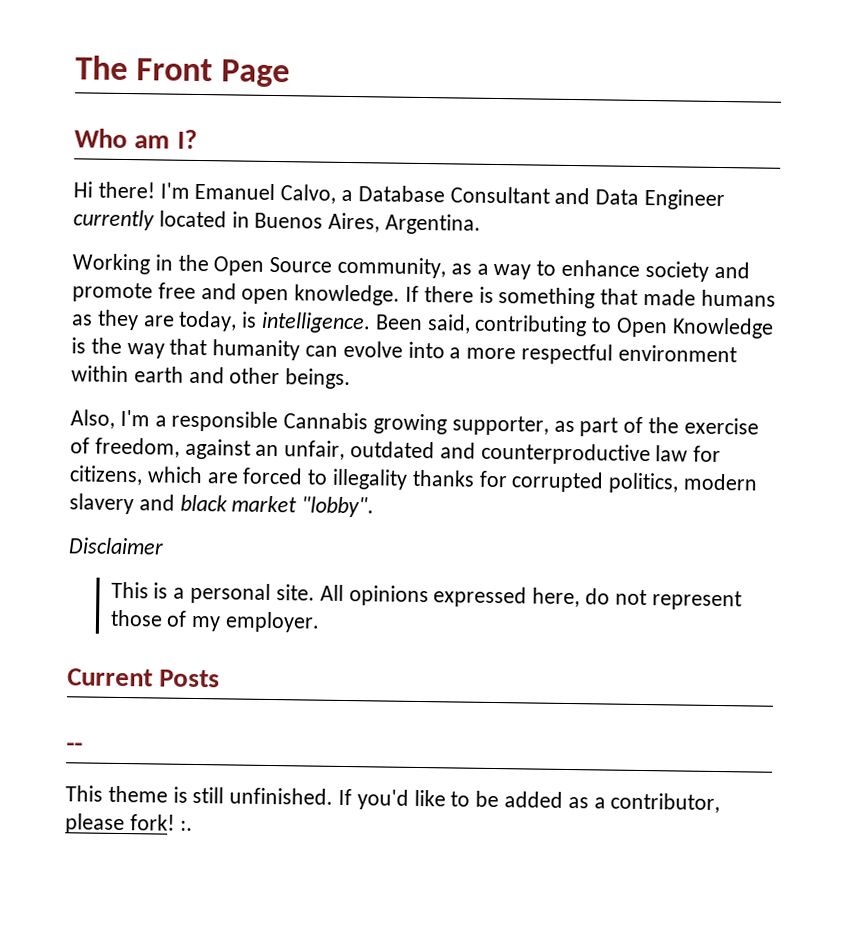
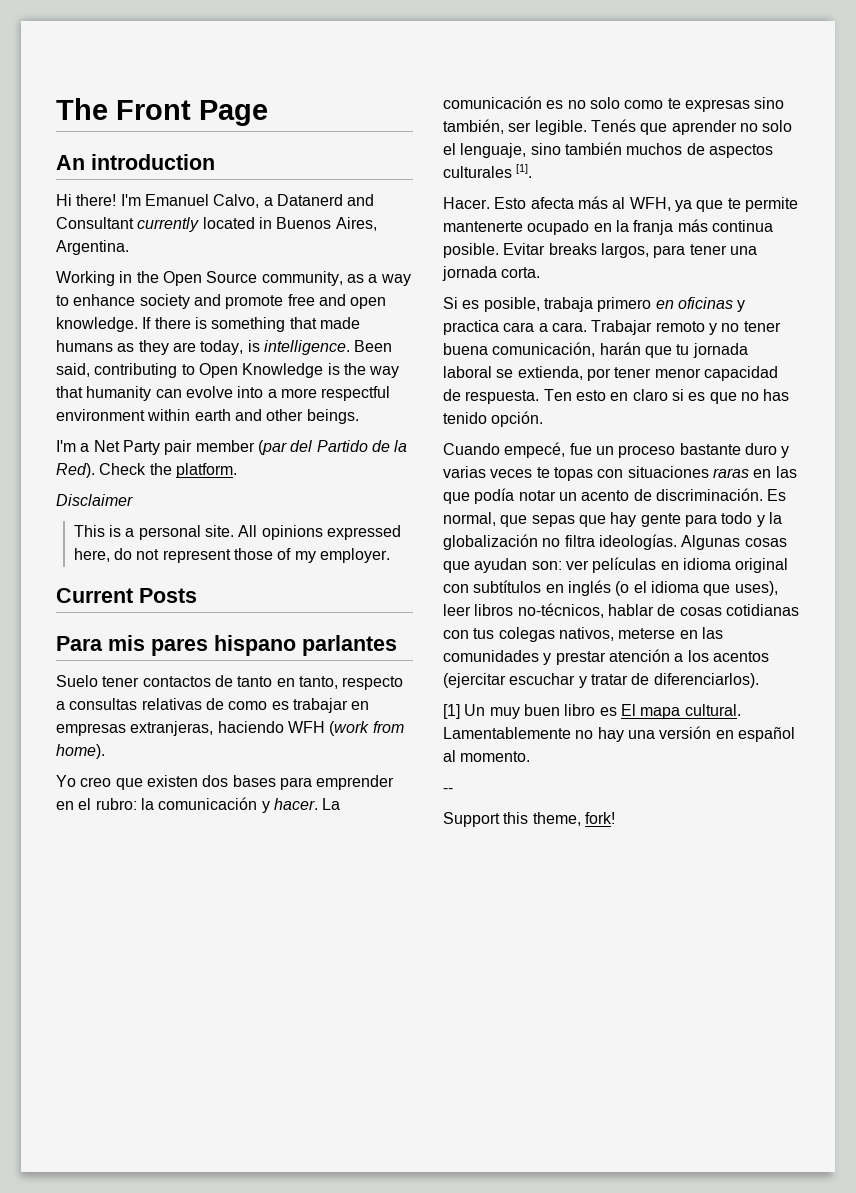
[74,128,198,149] Who am I? -> [56,154,215,170] An introduction
[357,185,726,211] Database Consultant and Data Engineer -> [276,194,375,206] [56,217,134,229] Datanerd and Consultant
[70,409,115,429] Also, -> (359, 416) none
[171,410,759,437] [70,437,722,466] [69,465,759,494] [69,493,375,518] responsible Cannabis growing supporter, as part of the exercise of freedom, against an unfair, outdated and counterproductive law for citizens, which are forced to illegality thanks for corrupted politics, modern slavery and black market "lobby". -> [93,440,408,455] [56,463,237,478] Net Party pair member (par del Partido de la Red). Check the platform.
[66,742,83,752] [65,785,721,814] [65,813,193,835] -- // This theme is still unfinished. If you'd like to be added as a contributor, please fork! :. -> [56,635,397,656] [56,675,404,690] [56,698,370,713] [56,721,404,736] [56,744,105,759] [56,775,395,790] [56,797,341,813] [443,96,785,112] [443,119,793,135] [443,142,773,158] [443,164,533,178] [443,196,798,212] [443,219,773,235] [443,243,757,258] [442,266,541,281] [443,297,746,312] [443,320,781,335] [443,342,748,358] [443,366,778,381] [443,389,790,404] [443,411,544,427] [443,442,790,458] [443,466,797,481] [443,488,787,504] [443,512,782,527] [443,534,787,550] [443,557,789,573] [443,580,778,596] [443,603,799,618] [443,627,723,642] [443,649,769,665] [443,673,759,688] [443,704,741,719] [443,726,795,742] [443,750,531,762] [443,788,453,793] [443,812,615,827] Para mis pares hispano parlantes // Suelo tener contactos de tanto en tanto, respecto a consultas relativas de como es trabajar en empresas extranjeras, haciendo WFH (work from home). // Yo creo que existen dos bases para emprender en el rubro: la comunicación y hacer. La comunicación es no solo como te expresas sino también, ser legible. Tenés que aprender no solo el lenguaje, sino también muchos de aspectos culturales [1]. // Hacer. Esto afecta más al WFH, ya que te permite mantenerte ocupado en la franja más continua posible. Evitar breaks largos, para tener una jornada corta. // Si es posible, trabaja primero en oficinas y practica cara a cara. Trabajar remoto y no tener buena comunicación, harán que tu jornada laboral se extienda, por tener menor capacidad de respuesta. Ten esto en claro si es que no has tenido opción. // Cuando empecé, fue un proceso bastante duro y varias veces te topas con situaciones raras en las que podía notar un acento de discriminación. Es normal, que sepas que hay gente para todo y la globalización no filtra ideologías. Algunas cosas que ayudan son: ver películas en idioma original con subtítulos en inglés (o el idioma que uses), leer libros no-técnicos, hablar de cosas cotidianas con tus colegas nativos, meterse en las comunidades y prestar atención a los acentos (ejercitar escuchar y tratar de diferenciarlos). // [1] Un muy buen libro es El mapa cultural. Lamentablemente no hay una versión en español al momento. // -- // Support this theme, fork!

